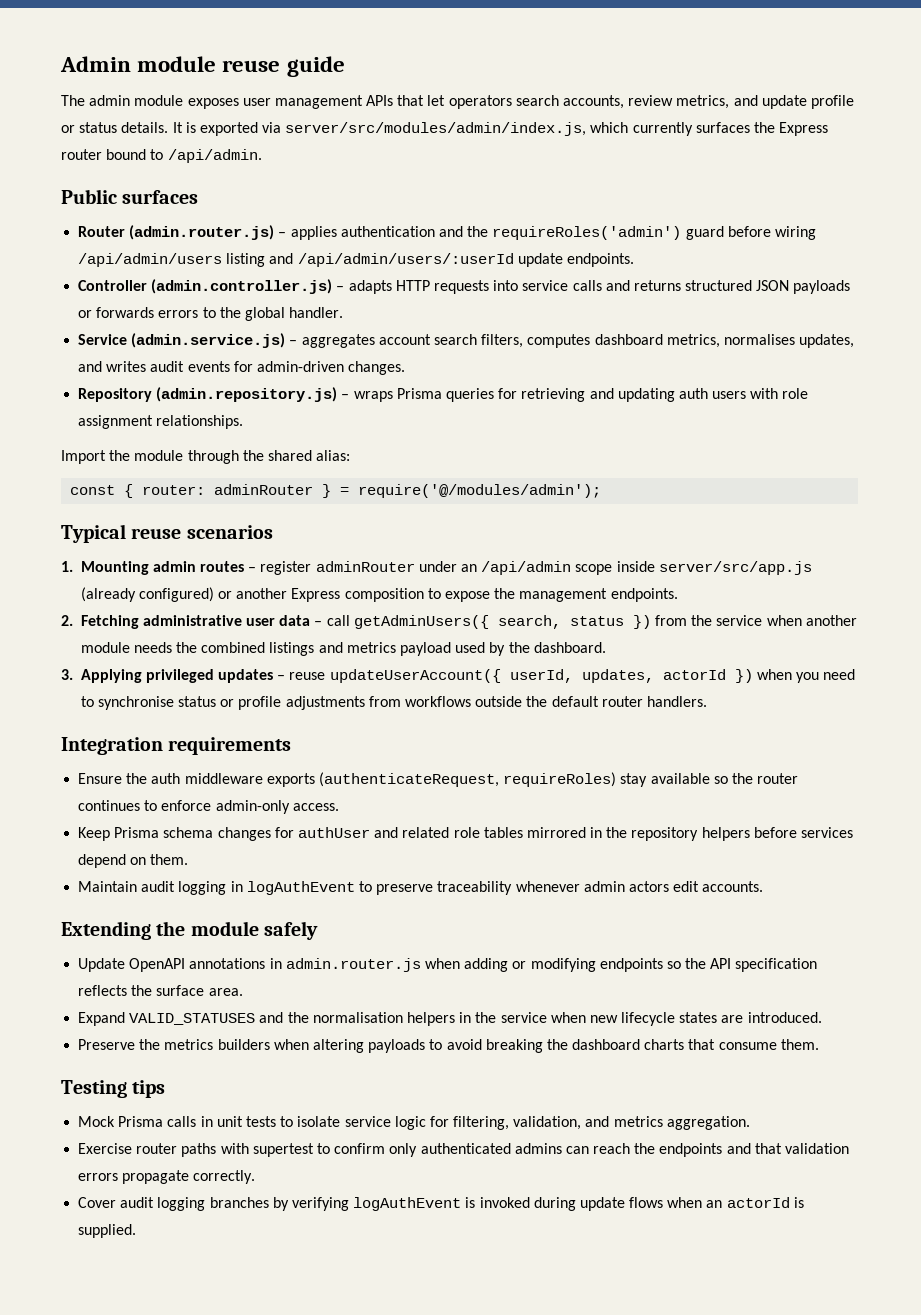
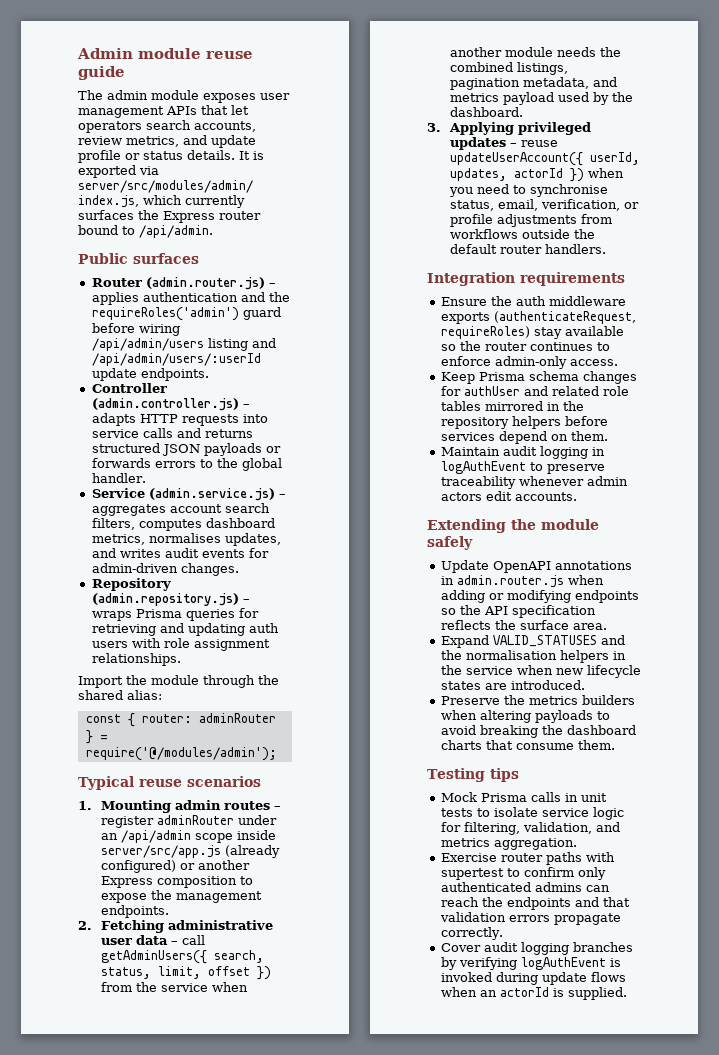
[569,616,624,626] status -> [101,966,251,979] status, limit, offset
[269,642,315,656] listings -> [517,62,569,75] [450,77,590,90] listings, pagination metadata,
[178,696,217,707] status -> [450,199,621,211] status, email, verification,

